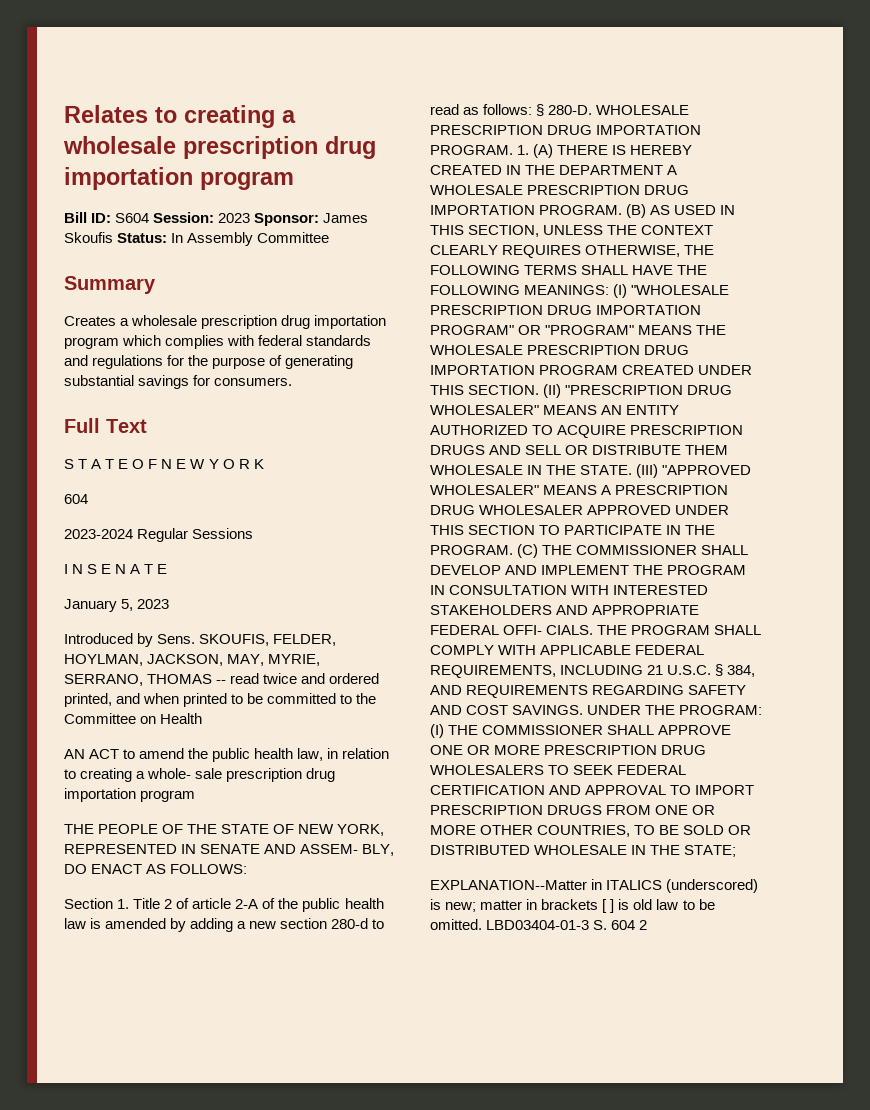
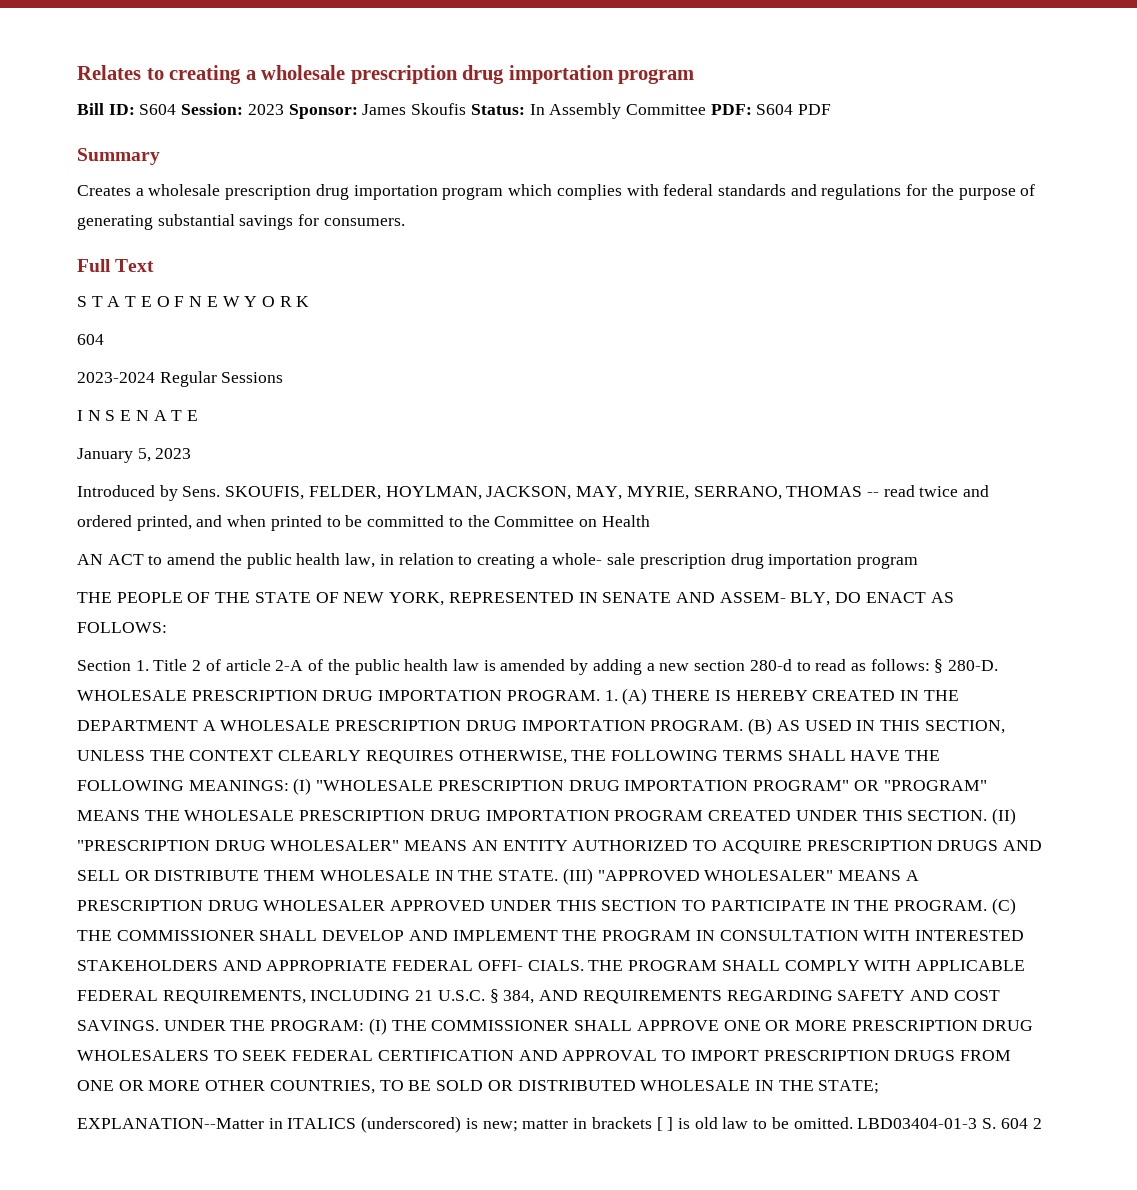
(330, 237) none -> [710,104,832,115] PDF: S604 PDF

